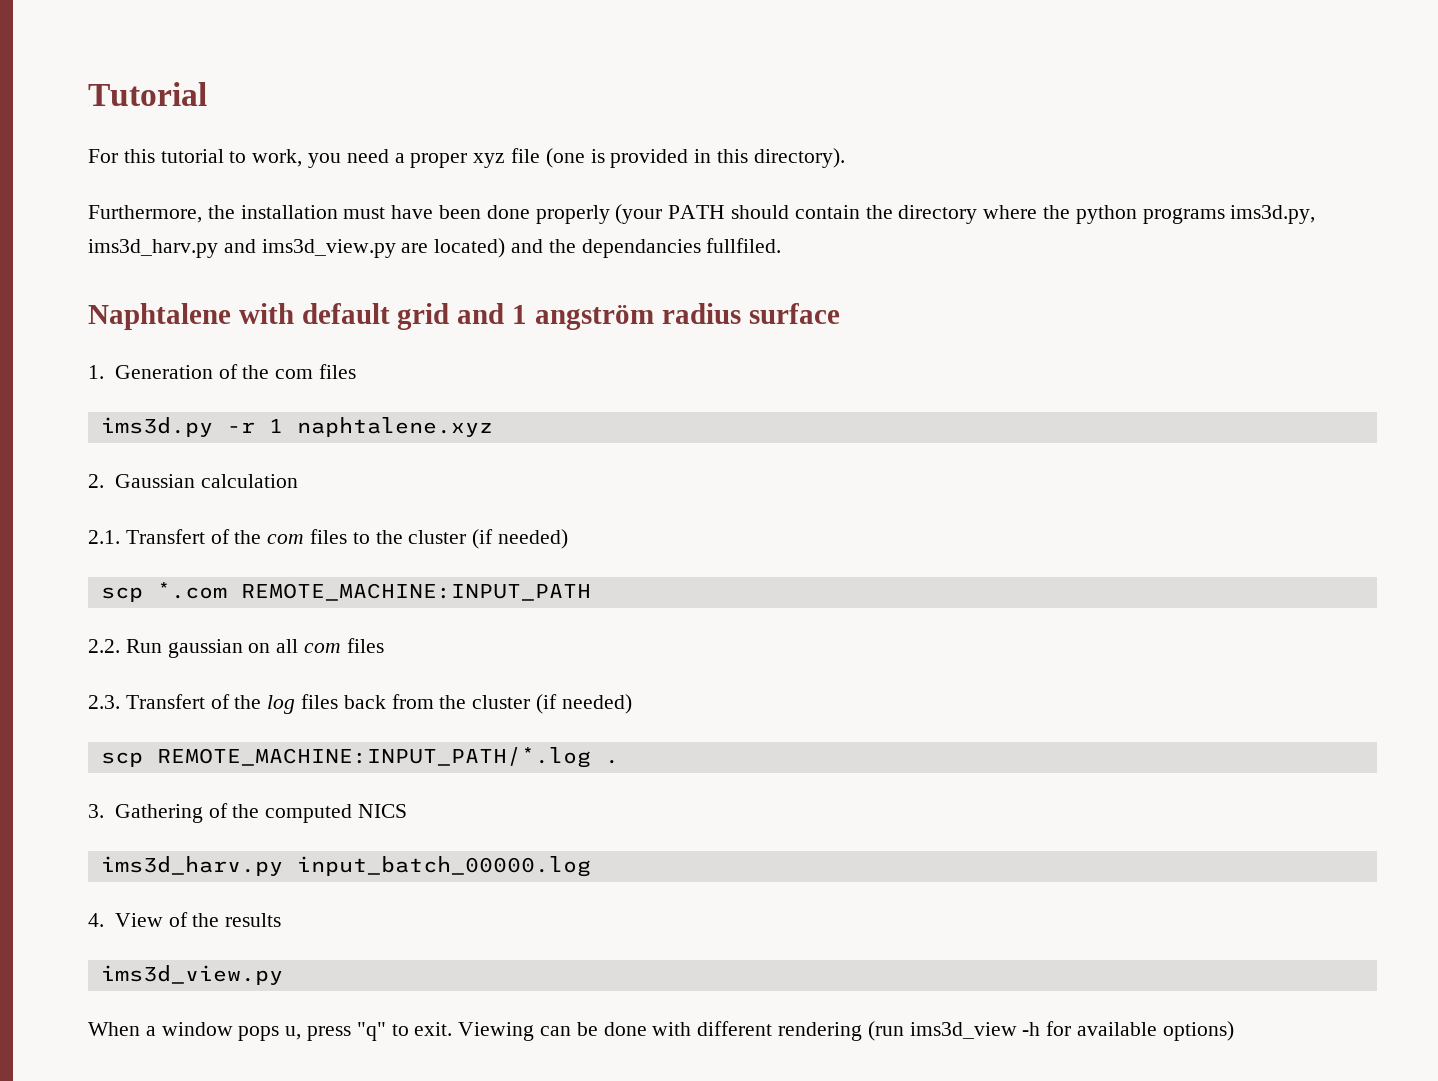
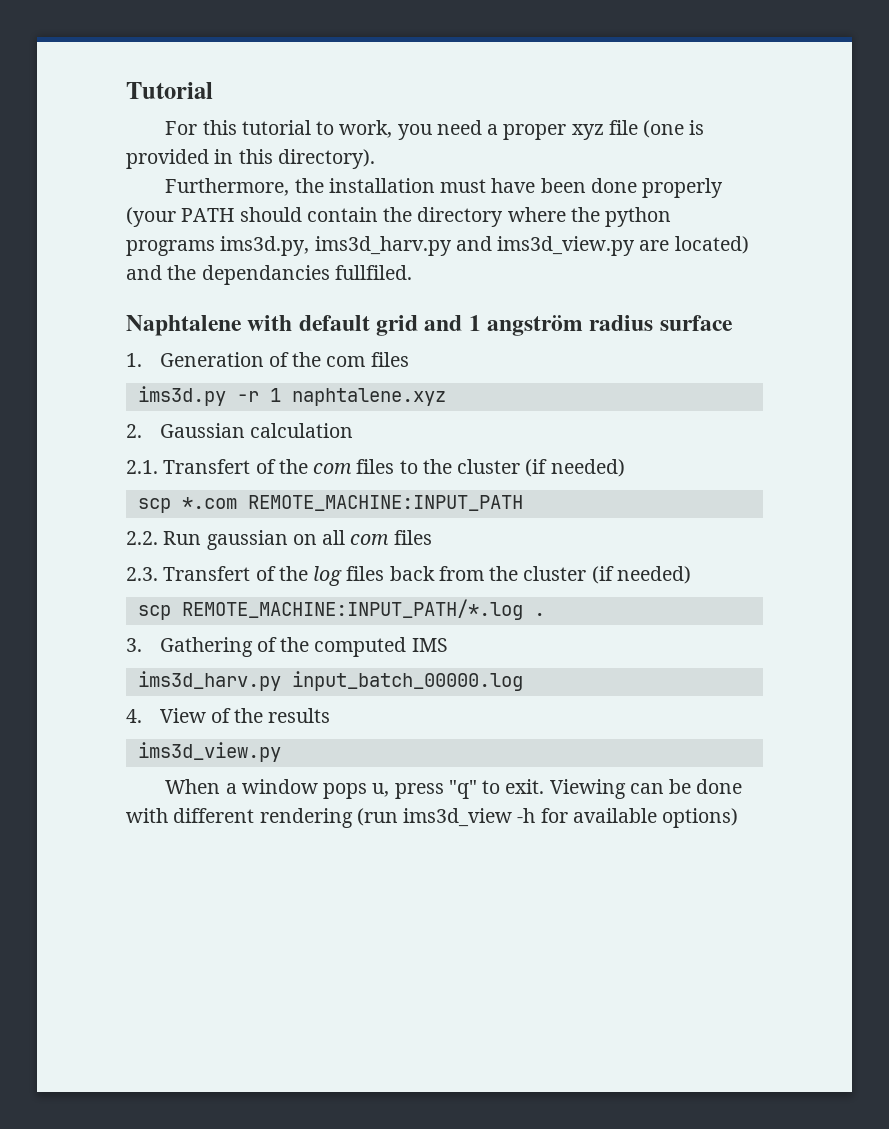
[357,804,407,818] NICS -> [411,638,448,652] IMS

